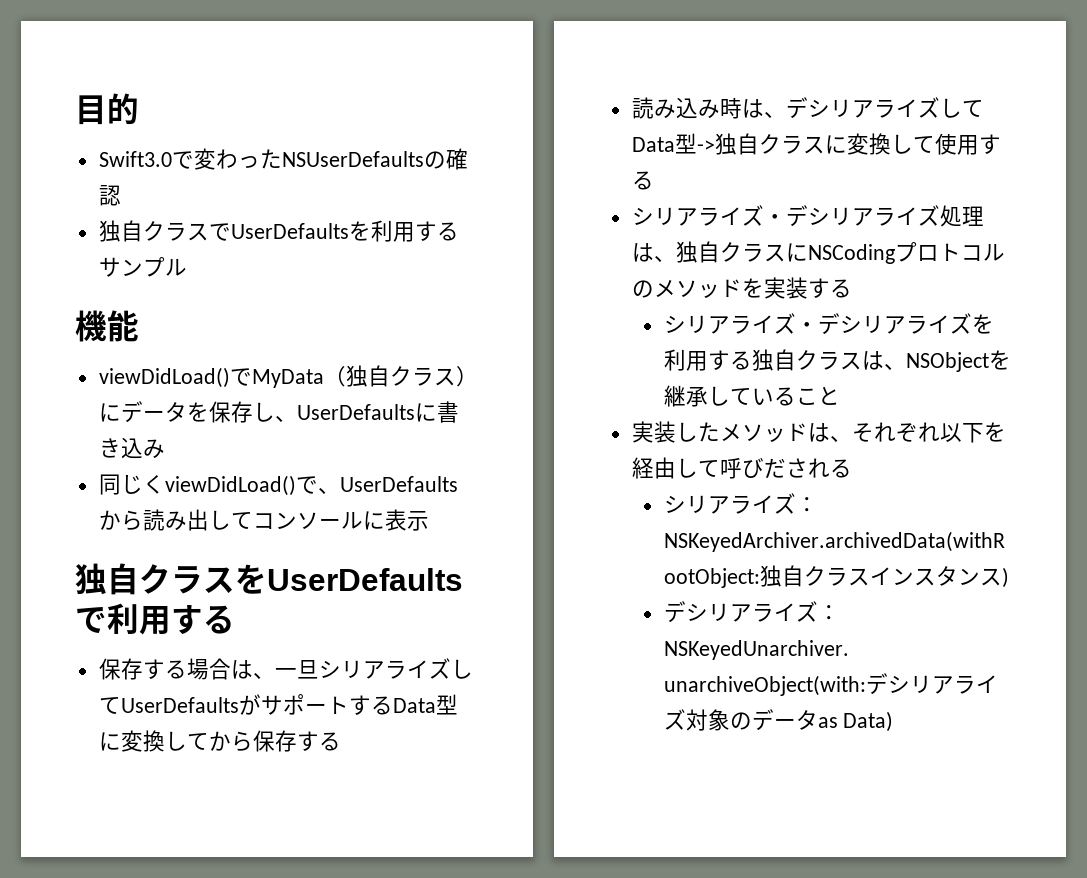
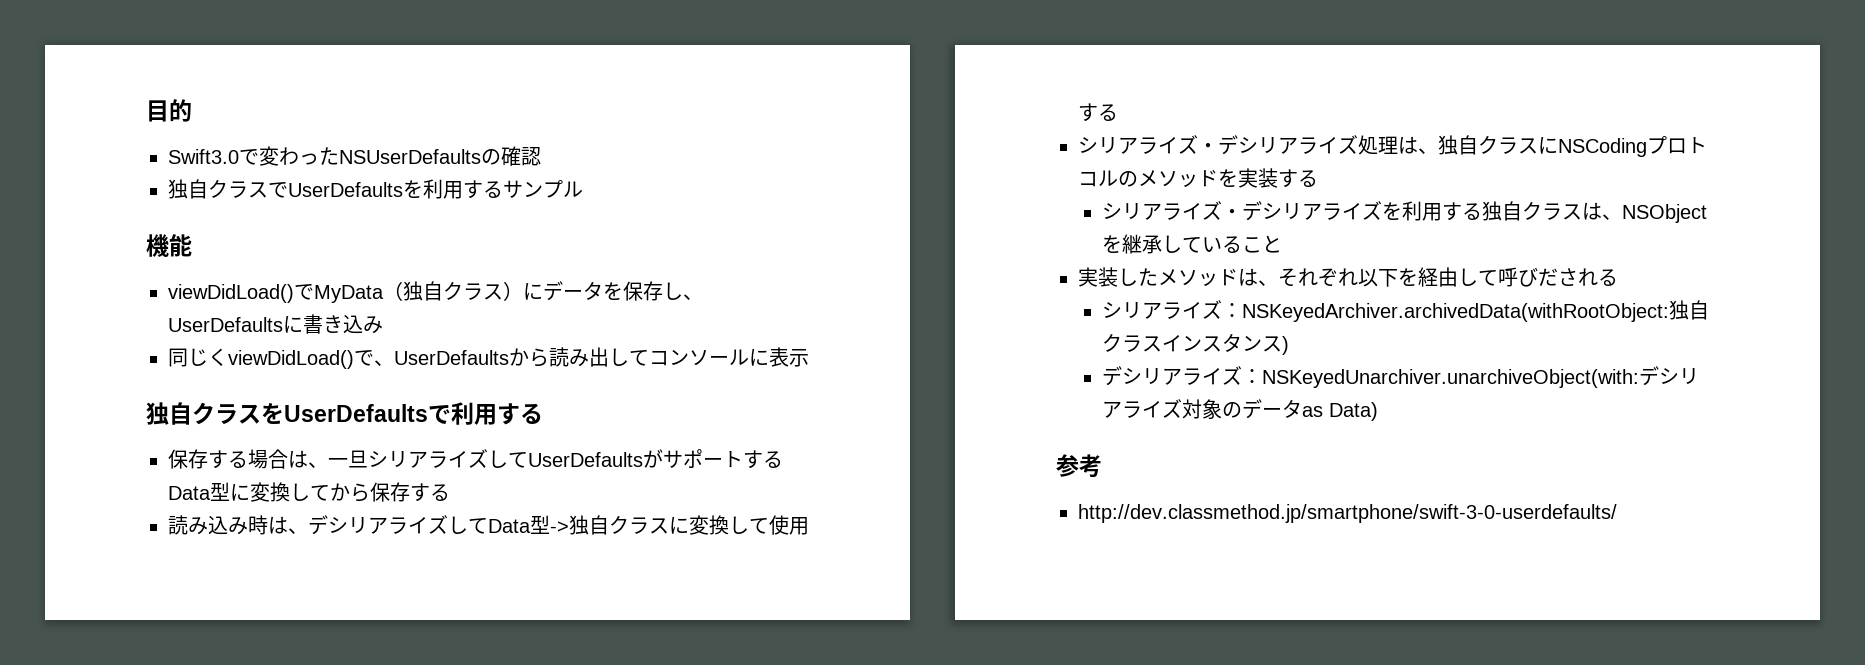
(894, 721) none -> [1056,454,1102,478] [1078,504,1617,523] // 参考 // http://dev.classmethod.jp/smartphone/swift-3-0-userdefaults/

